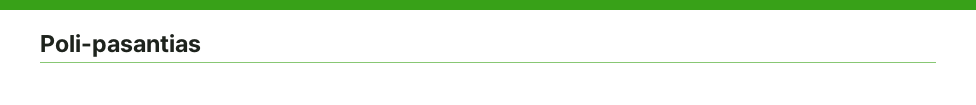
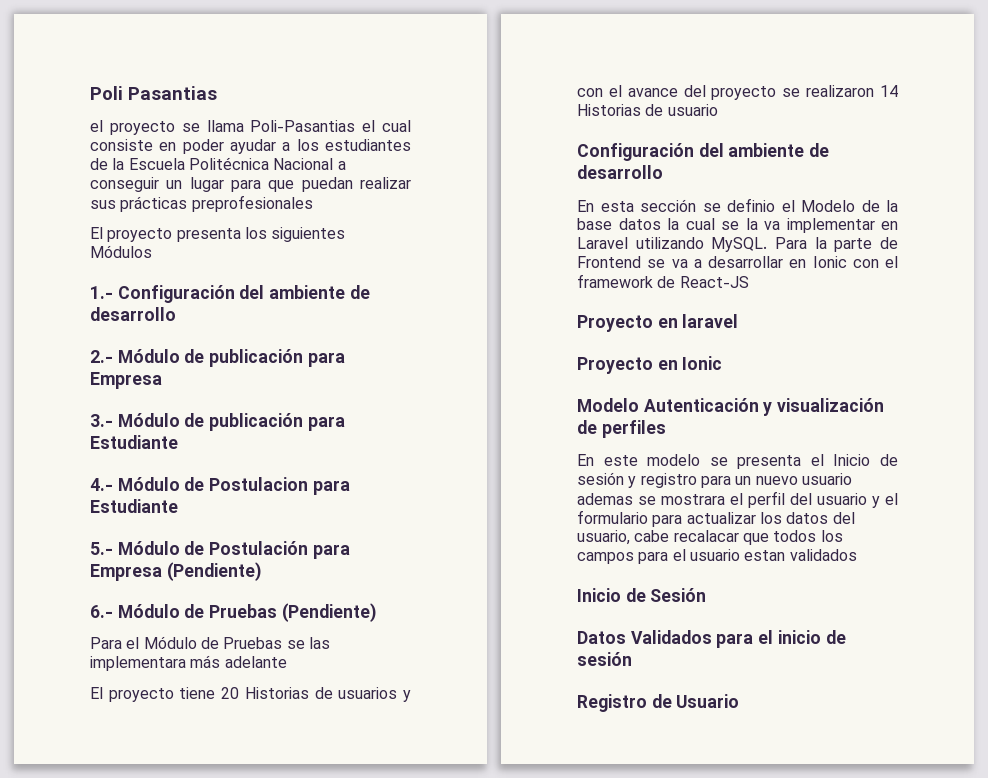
[40,34,201,57] Poli-pasantias -> [90,86,217,100] [90,120,411,135] [90,139,411,154] [90,157,346,170] [90,177,411,192] [90,195,313,212] [90,227,346,242] [90,245,152,258] [90,285,370,303] [90,307,176,321] [90,349,345,367] [90,372,162,389] [90,413,345,431] [90,435,178,449] [90,477,350,495] [90,499,178,513] [90,541,350,559] [90,562,262,581] [90,603,377,622] [90,636,330,649] [90,655,287,671] [90,687,412,702] [577,85,898,100] [577,104,718,116] [577,143,830,161] [577,165,663,179] [577,198,898,212] [577,218,898,233] [577,237,898,252] [577,256,898,268] [577,274,749,288] [577,314,739,332] [577,356,723,374] [577,398,885,416] [577,420,666,438] [577,454,898,469] [577,472,852,488] [577,491,898,508] [577,510,855,527] [577,530,843,545] [577,549,857,564] [577,588,707,602] [577,630,846,648] [577,652,632,666] [577,694,740,712] Poli Pasantias // el proyecto se llama Poli-Pasantias el cual consiste en poder ayudar a los estudiantes de la Escuela Politécnica Nacional a conseguir un lugar para que puedan realizar sus prácticas preprofesionales // El proyecto presenta los siguientes Módulos // 1.- Configuración del ambiente de desarrollo // 2.- Módulo de publicación para Empresa // 3.- Módulo de publicación para Estudiante // 4.- Módulo de Postulacion para Estudiante // 5.- Módulo de Postulación para Empresa (Pendiente) // 6.- Módulo de Pruebas (Pendiente) // Para el Módulo de Pruebas se las implementara más adelante // El proyecto tiene 20 Historias de usuarios y con el avance del proyecto se realizaron 14 Historias de usuario // Configuración del ambiente de desarrollo // En esta sección se definio el Modelo de la base datos la cual se la va implementar en Laravel utilizando MySQL. Para la parte de Frontend se va a desarrollar en Ionic con el framework de React-JS // Proyecto en laravel // Proyecto en Ionic // Modelo Autenticación y visualización de perfiles // En este modelo se presenta el Inicio de sesión y registro para un nuevo usuario ademas se mostrara el perfil del usuario y el formulario para actualizar los datos del usuario, cabe recalacar que todos los campos para el usuario estan validados // Inicio de Sesión // Datos Validados para el inicio de sesión // Registro de Usuario

